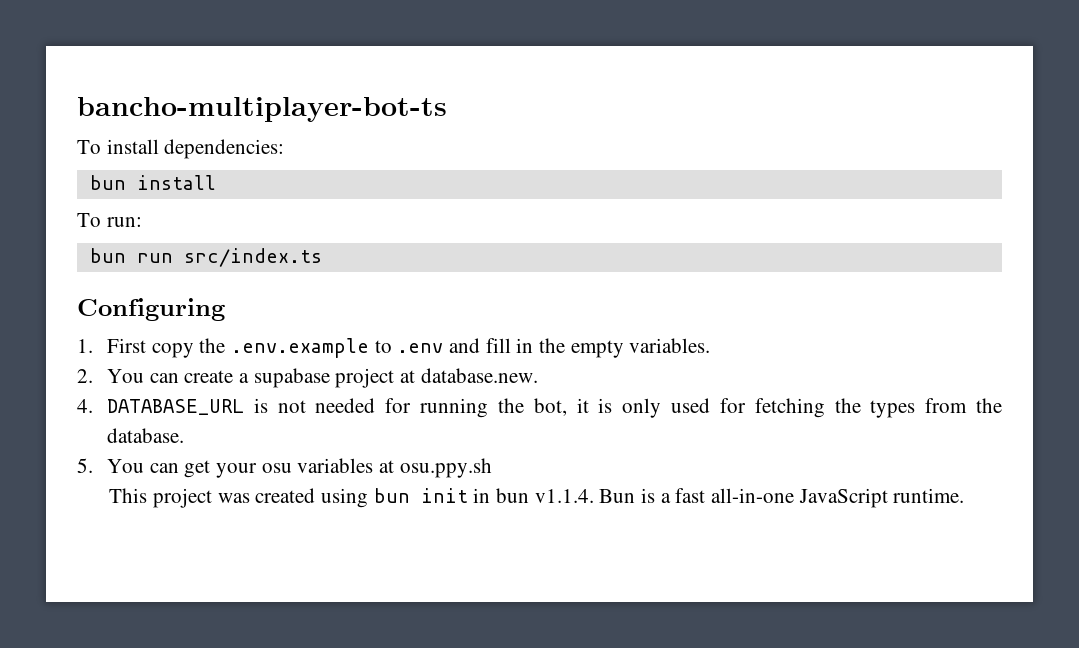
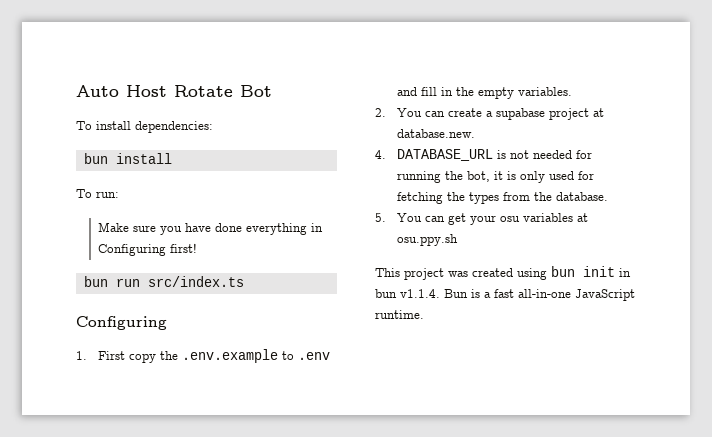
[77,97,447,122] bancho-multiplayer-bot-ts -> [76,85,272,97] Auto Host Rotate Bot
(142, 222) none -> [97,222,323,235] [97,243,197,256] // Make sure you have done everything in Configuring first!

